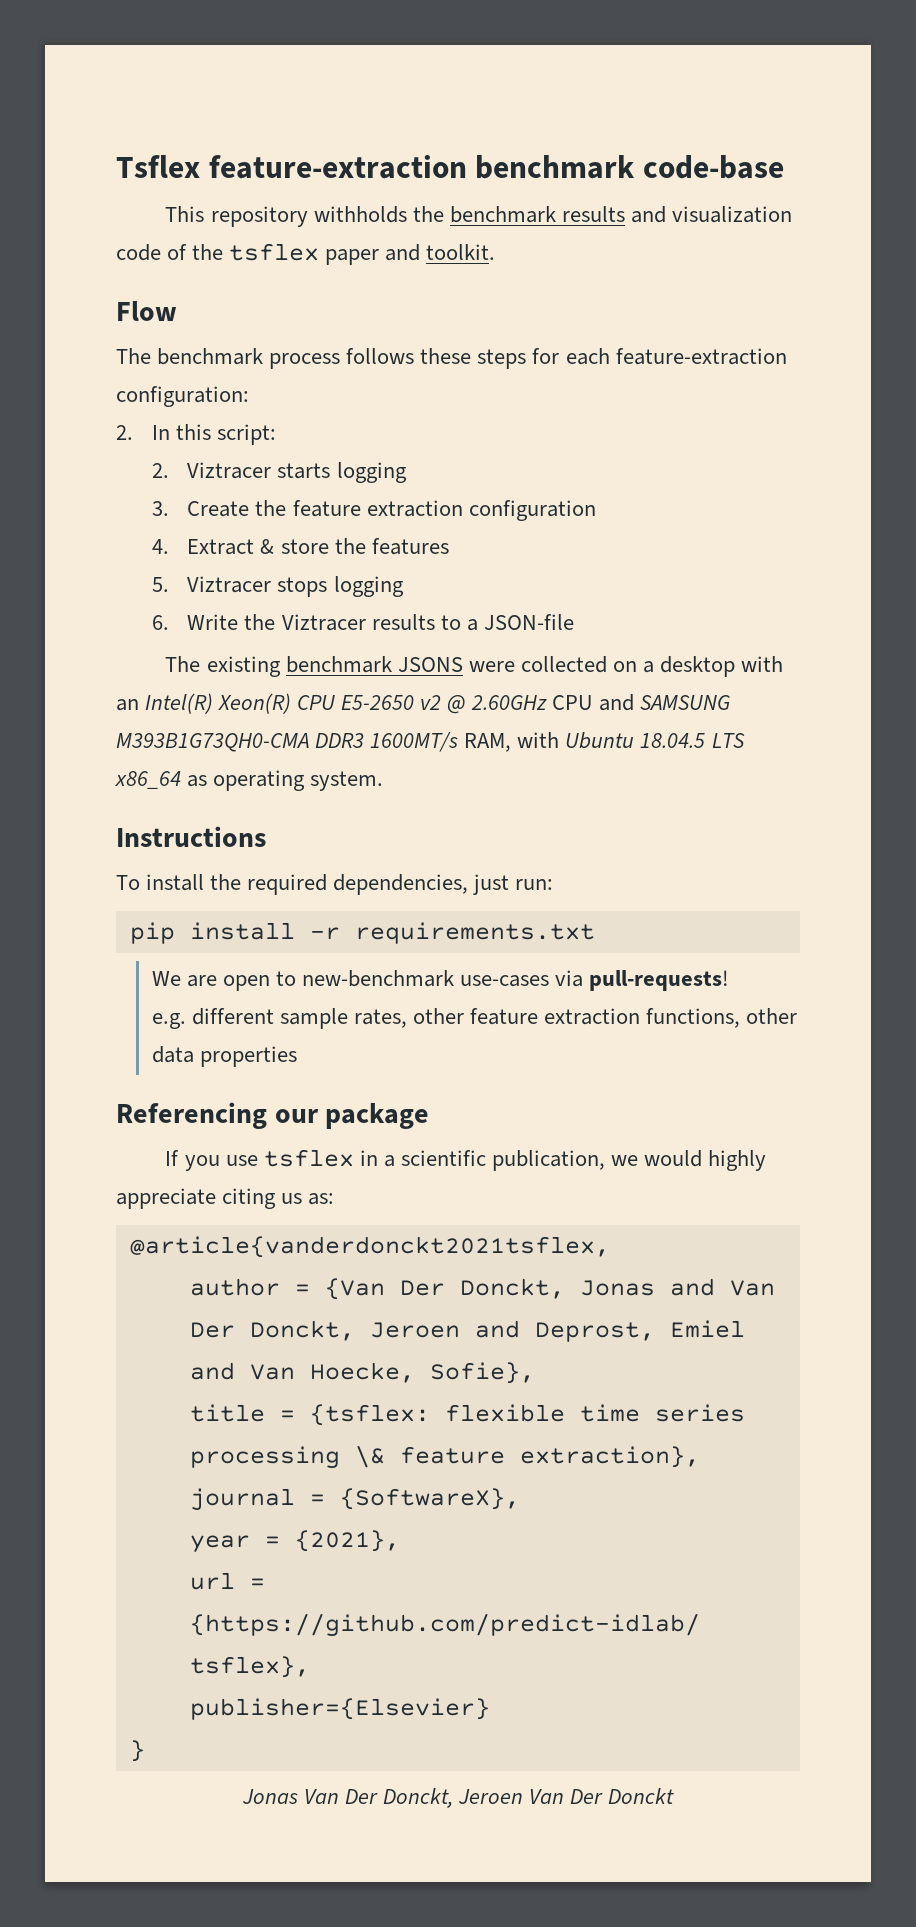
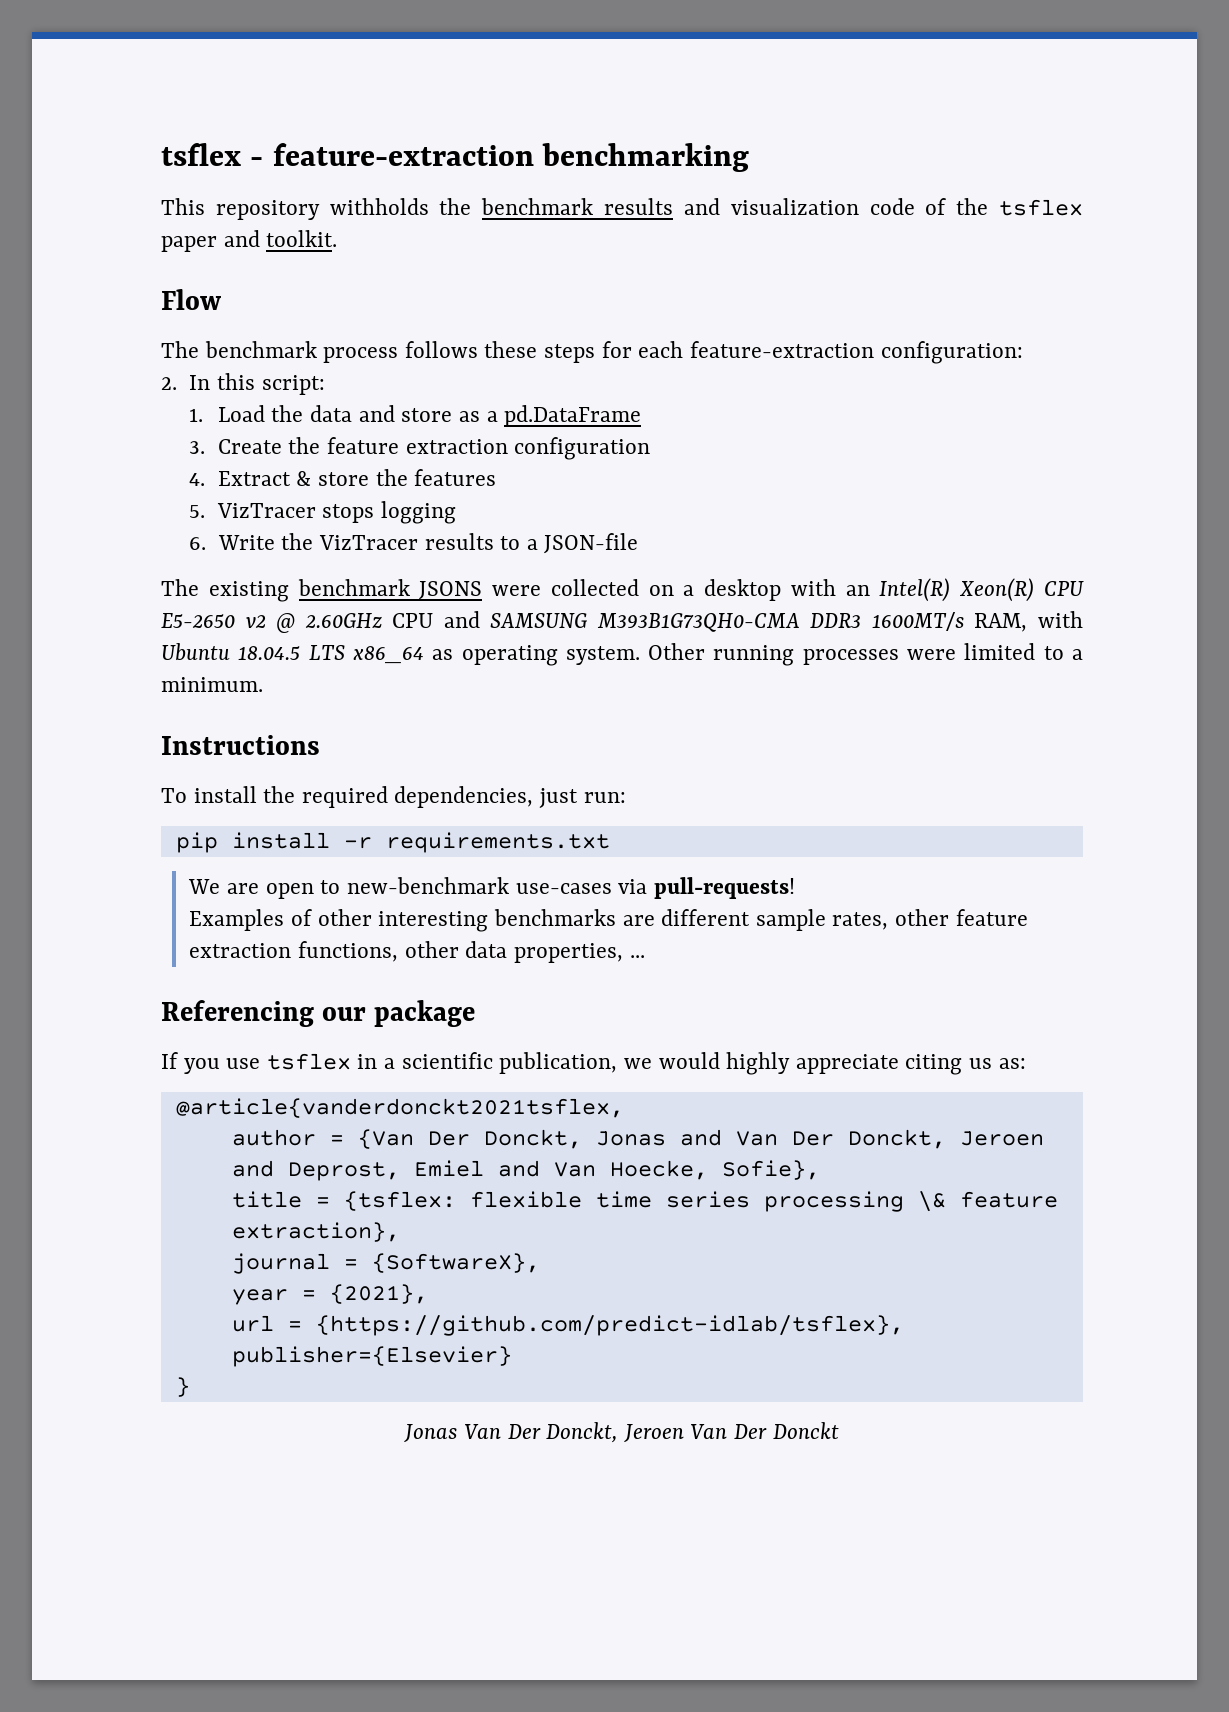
[116,155,784,179] Tsflex feature-extraction benchmark code-base -> [161,143,749,172] tsflex - feature-extraction benchmarking
[151,462,407,483] 2. Viztracer starts logging -> [189,405,642,427] 1. Load the data and store as a pd.DataFrame
[187,576,272,593] Viztracer -> [216,503,316,518] VizTracer
[281,614,366,631] Viztracer -> [318,535,418,550] VizTracer
(384, 781) none -> [648,643,1083,666] [161,677,263,692] Other running processes were limited to a minimum.
[151,1013,186,1029] e.g. -> [189,909,655,932] Examples of other interesting benchmarks are
[199,1046,297,1067] properties -> [513,943,645,963] properties, ...

